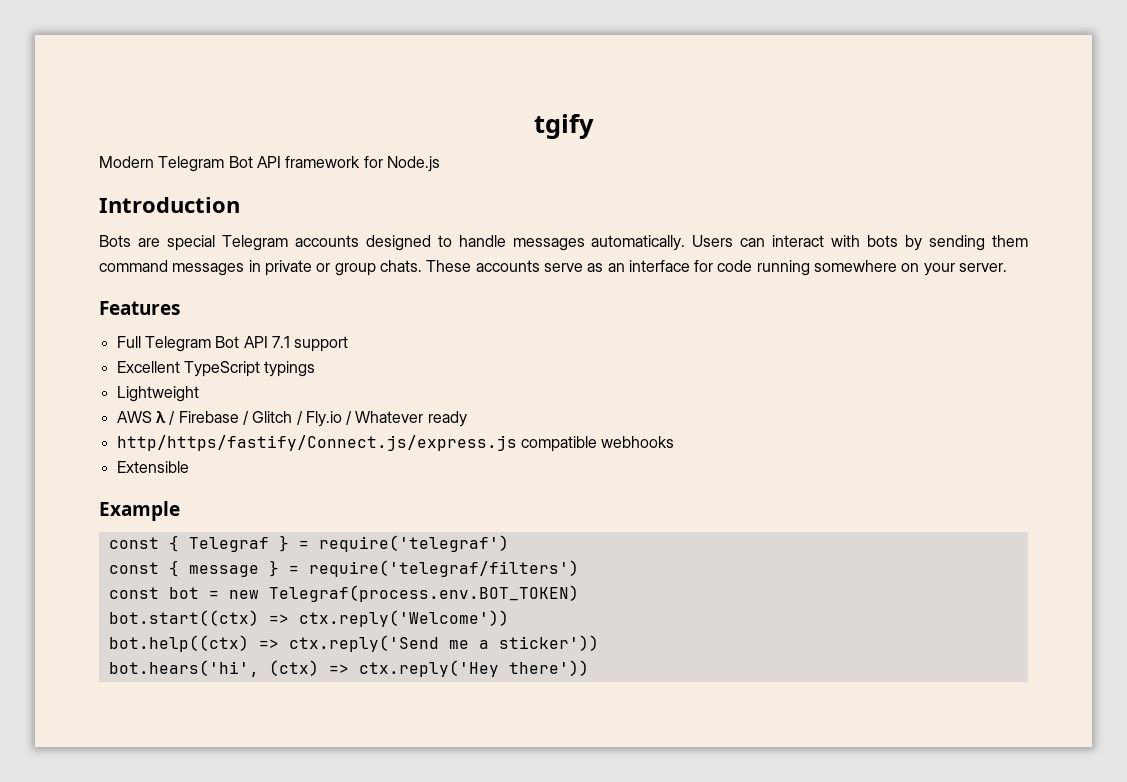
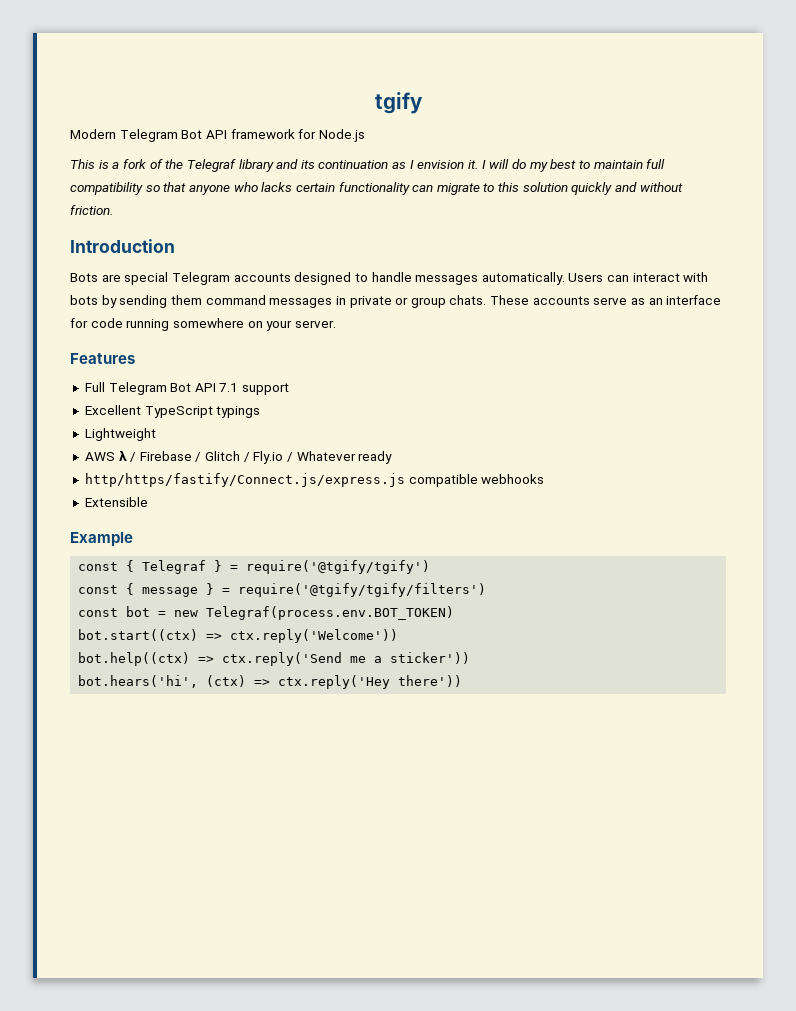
(440, 164) none -> [70,159,666,172] [70,182,683,195] [70,205,113,215] // This is a fork of the Telegraf library and its continuation as I envision it. I will do my best to maintain full compatibility so that anyone who lacks certain functionality can migrate to this solution quickly and without friction.
[318,535,509,552] require('telegraf') -> [246,560,431,574] require('@tgify/tgify')
[308,560,579,577] require('telegraf/filters') -> [238,583,487,597] require('@tgify/tgify/filters')

